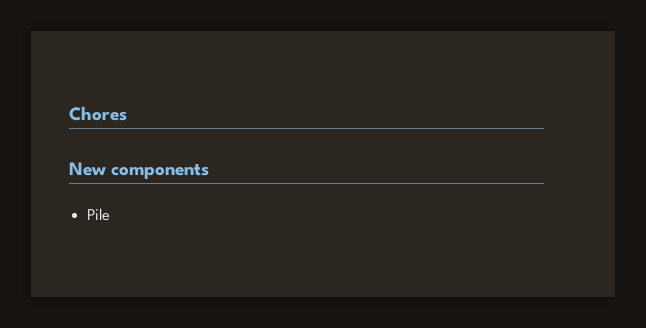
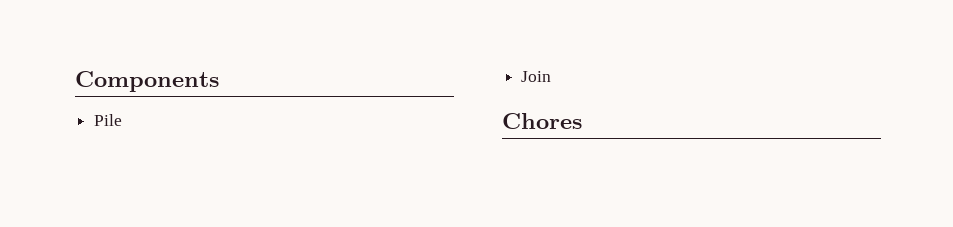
[69,106,127,121] [69,162,210,179] Chores // New components -> [75,71,219,92] Components
(111, 214) none -> [521,71,552,82] [502,113,582,129] // Join // Chores

